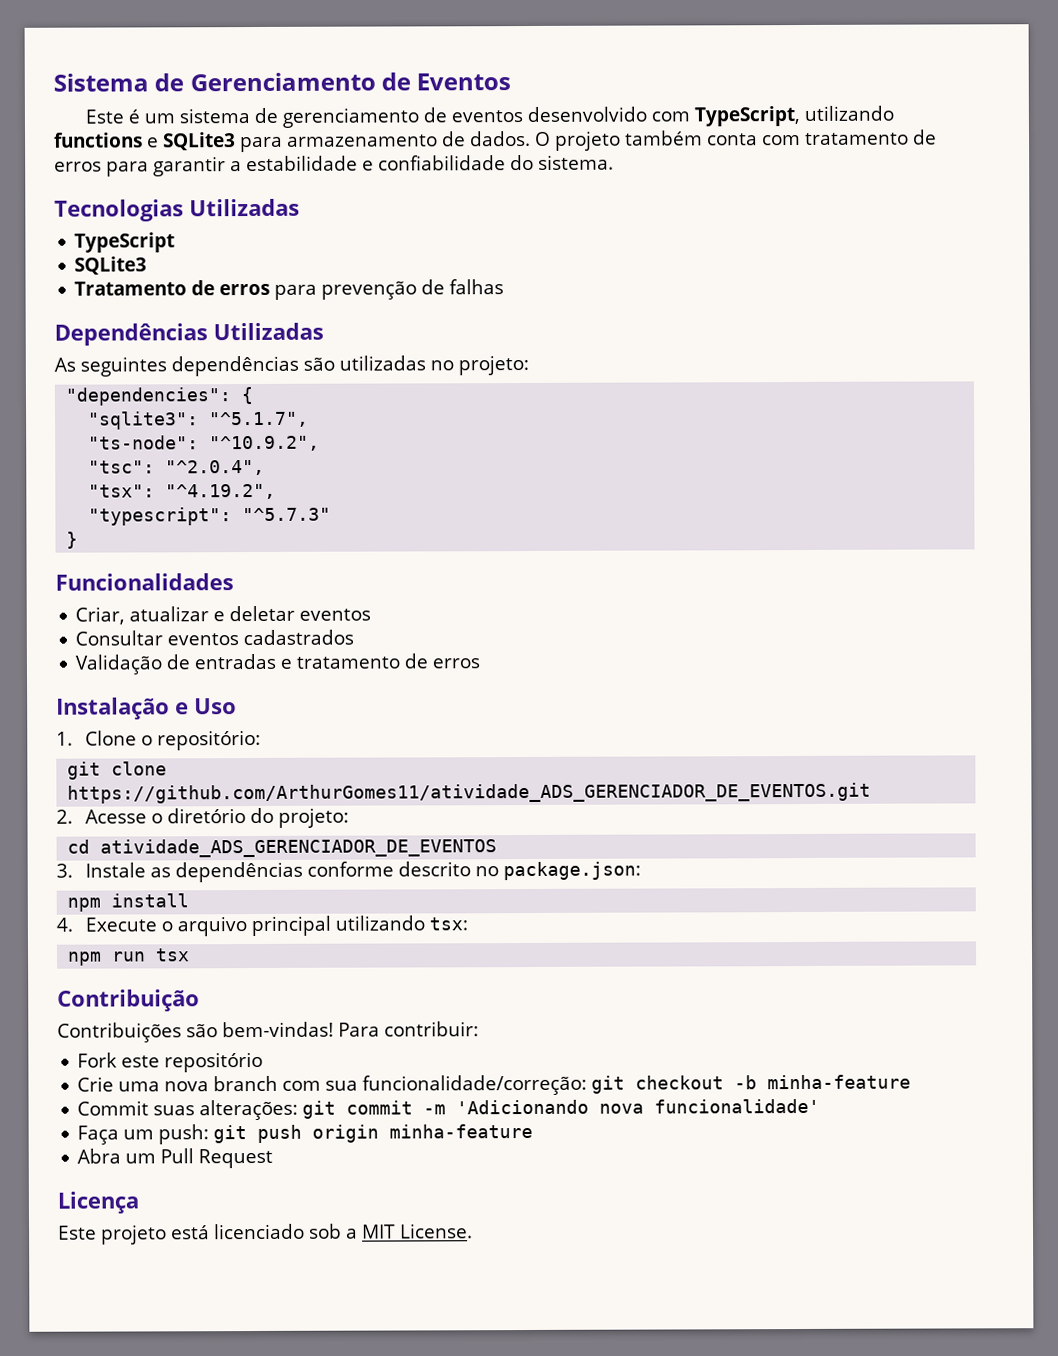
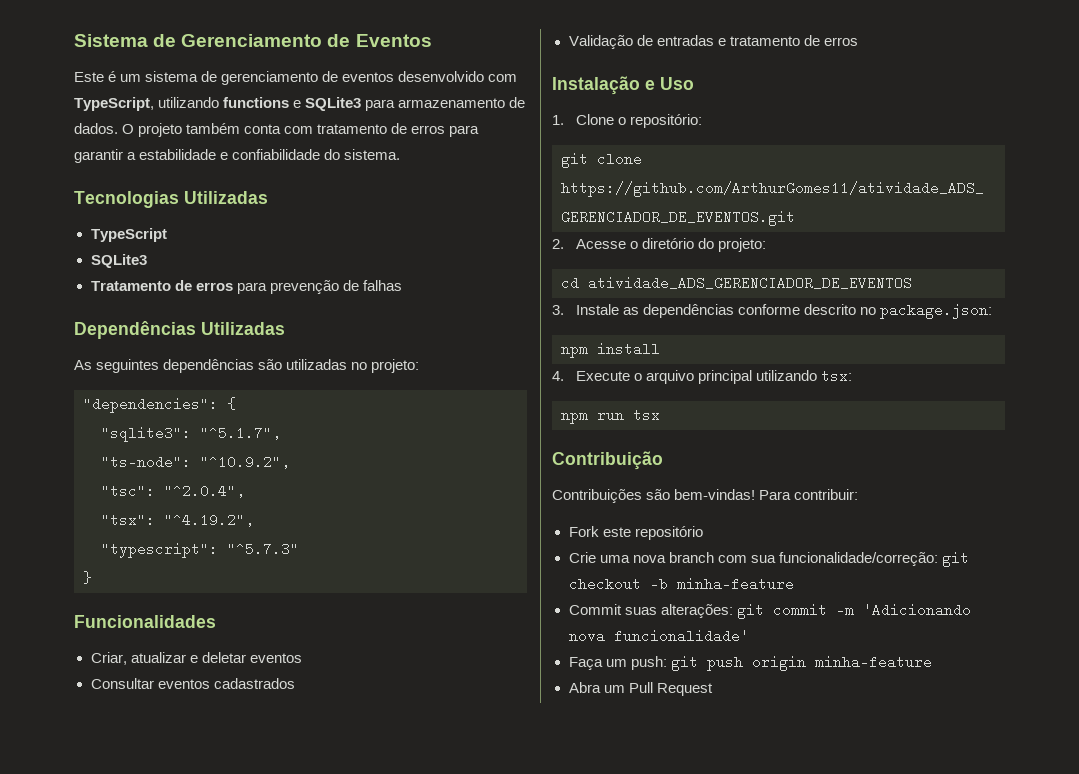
[57,1191,139,1214] [58,1223,473,1245] // Licença // Este projeto está licenciado sob a MIT License. -> (713, 689) none

